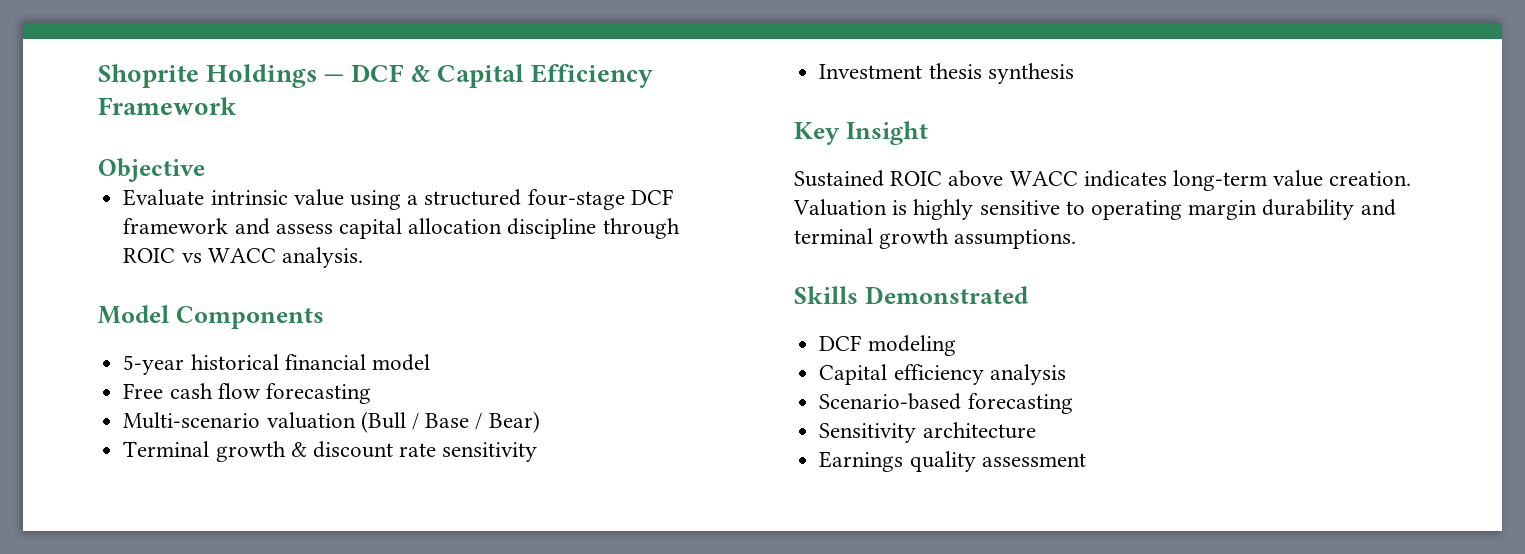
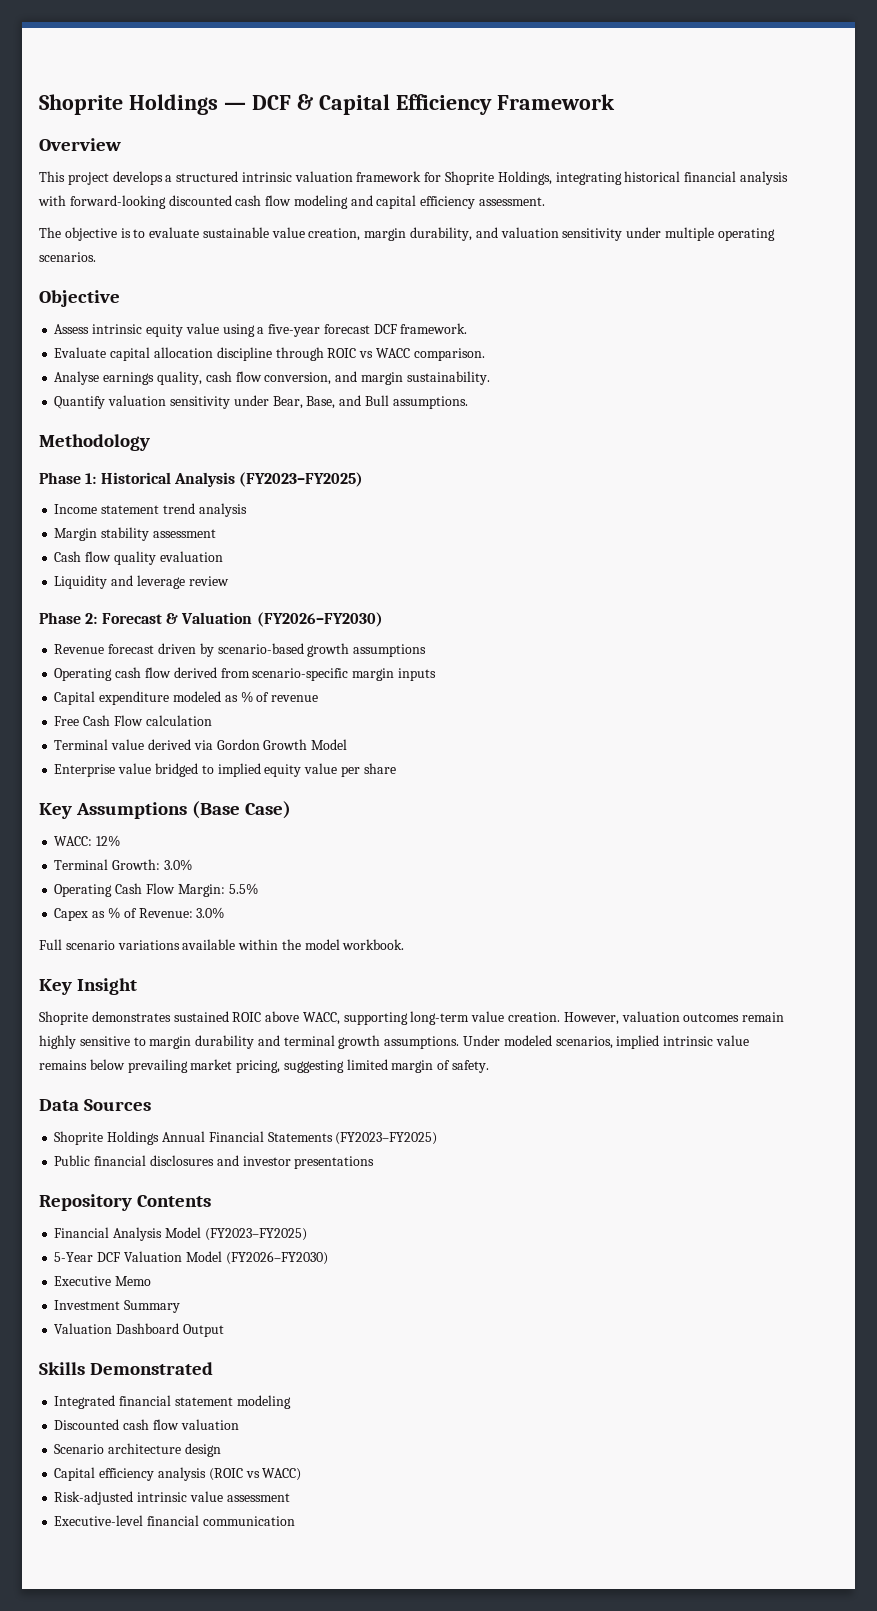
[98,158,205,182] [123,189,673,210] [123,218,333,235] Objective // Evaluate intrinsic value using a structured four-stage DCF framework and assess -> [39,138,121,151] [39,171,788,185] [38,195,546,209] [39,227,775,241] [39,252,96,262] [39,290,120,307] [54,323,468,337] [54,347,107,358] Overview // This project develops a structured intrinsic valuation framework for Shoprite Holdings, integrating historical financial analysis with forward-looking discounted cash flow modeling and capital efficiency assessment. // The objective is to evaluate sustainable value creation, margin durability, and valuation sensitivity under multiple operating scenarios. // Objective // Assess intrinsic equity value using a five-year forecast DCF framework. // Evaluate
[281,247,363,268] [98,305,324,329] [123,354,430,375] [123,383,371,404] [123,411,540,433] [123,441,538,462] [819,63,1074,84] [794,121,928,145] [794,170,1412,191] [793,199,908,216] analysis. // Model Components // 5-year historical financial model // Free cash flow forecasting // Multi-scenario valuation (Bull / Base / Bear) // Terminal growth & discount rate sensitivity // Investment thesis synthesis // Key Insight // Sustained ROIC above WACC indicates long-term value creation. Valuation is -> [413,348,485,361] [54,371,490,385] [54,395,468,409] [39,434,150,451] [39,472,364,487] [54,503,247,517] [54,527,216,541] [54,551,223,565] [54,575,229,589] [39,612,383,627] [54,643,427,657] [54,667,436,681] [54,691,319,705] [54,715,212,726] [54,739,348,750] [54,763,396,777] [39,801,292,819] [54,835,121,847] [54,859,192,871] [54,883,258,897] [54,907,225,921] [39,939,405,950] [39,978,138,995] [39,1011,785,1025] comparison. // Analyse earnings quality, cash flow conversion, and margin sustainability. // Quantify valuation sensitivity under Bear, Base, and Bull assumptions. // Methodology // Phase 1: Historical Analysis (FY2023–FY2025) // Income statement trend analysis // Margin stability assessment // Cash flow quality evaluation // Liquidity and leverage review // Phase 2: Forecast & Valuation (FY2026–FY2030) // Revenue forecast driven by scenario-based growth assumptions // Operating cash flow derived from scenario-specific margin inputs // Capital expenditure modeled as % of revenue // Free Cash Flow calculation // Terminal value derived via Gordon Growth Model // Enterprise value bridged to implied equity value per share // Key Assumptions (Base Case) // WACC: 12% // Terminal Growth: 3.0% // Operating Cash Flow Margin: 5.5% // Capex as % of Revenue: 3.0% // Full scenario variations available within the model workbook. // Key Insight // Shoprite demonstrates sustained ROIC above WACC, supporting long-term value creation. However, valuation outcomes remain
[1091,200,1183,220] operating -> (146, 1041) none
[794,286,1029,304] [819,335,956,356] [819,364,1066,385] [819,393,1073,414] [819,422,1036,443] [819,451,1086,472] // Skills Demonstrated // DCF modeling // Capital efficiency analysis // Scenario-based forecasting // Sensitivity architecture // Earnings quality assessment -> [463,1035,749,1049] [39,1059,490,1073] [39,1099,152,1111] [54,1131,438,1145] [54,1155,375,1169] [39,1194,212,1211] [54,1227,307,1241] [54,1251,328,1265] [54,1276,152,1286] [54,1300,181,1313] [54,1323,224,1337] [39,1362,214,1375] [54,1395,291,1409] [54,1419,239,1430] [54,1443,221,1457] [54,1467,302,1481] [54,1491,290,1505] [54,1515,295,1526] Under modeled scenarios, implied intrinsic value remains below prevailing market pricing, suggesting limited margin of safety. // Data Sources // Shoprite Holdings Annual Financial Statements (FY2023–FY2025) // Public financial disclosures and investor presentations // Repository Contents // Financial Analysis Model (FY2023–FY2025) // 5-Year DCF Valuation Model (FY2026–FY2030) // Executive Memo // Investment Summary // Valuation Dashboard Output // Skills Demonstrated // Integrated financial statement modeling // Discounted cash flow valuation // Scenario architecture design // Capital efficiency analysis (ROIC vs WACC) // Risk-adjusted intrinsic value assessment // Executive-level financial communication

